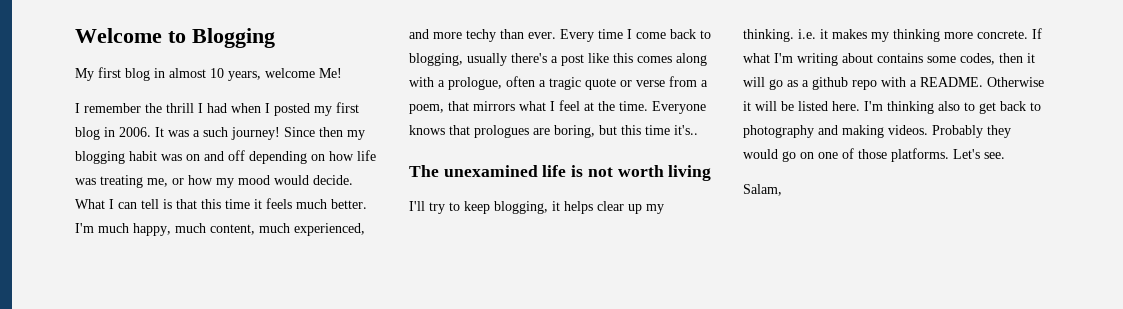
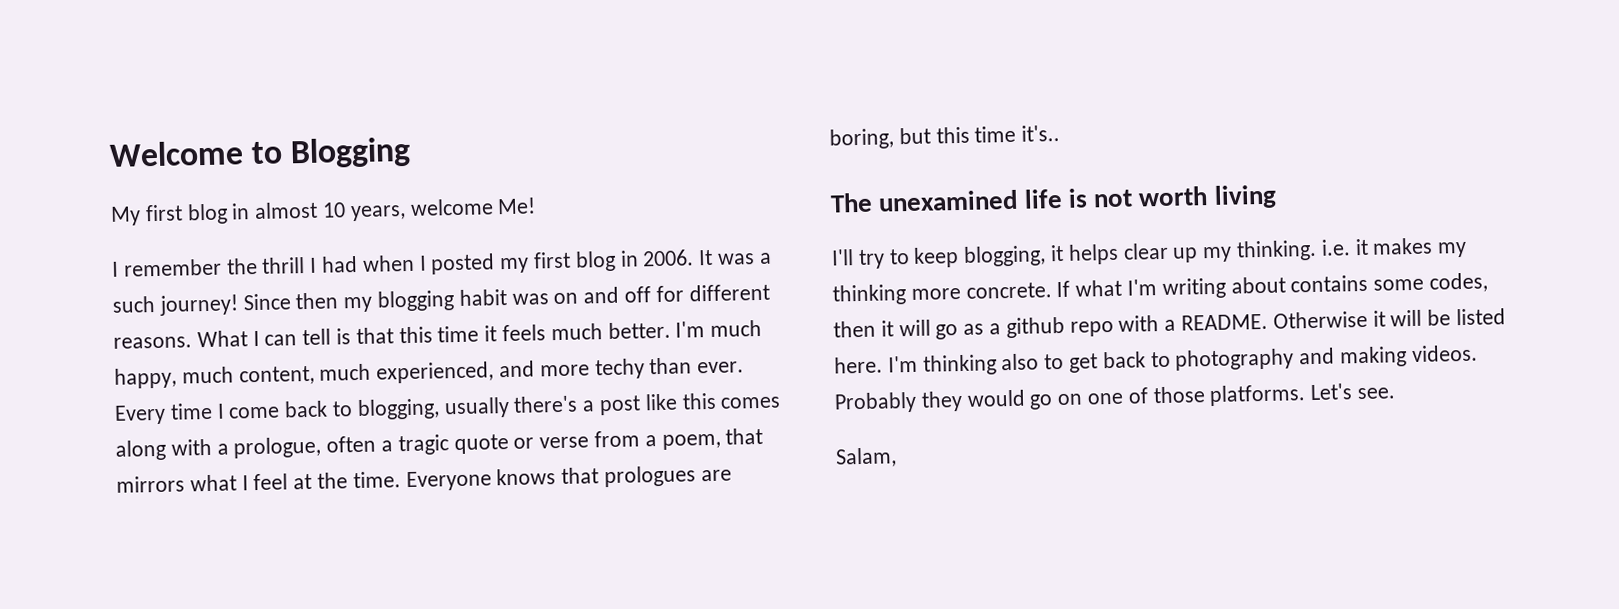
[249,150,376,164] [75,175,353,188] depending on how life was treating me, or how my mood would decide. -> [655,283,770,303] [113,336,192,349] for different reasons.

